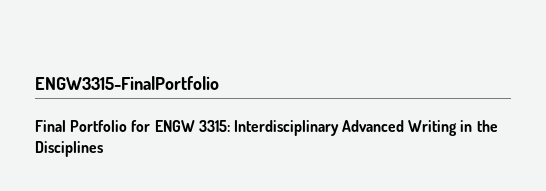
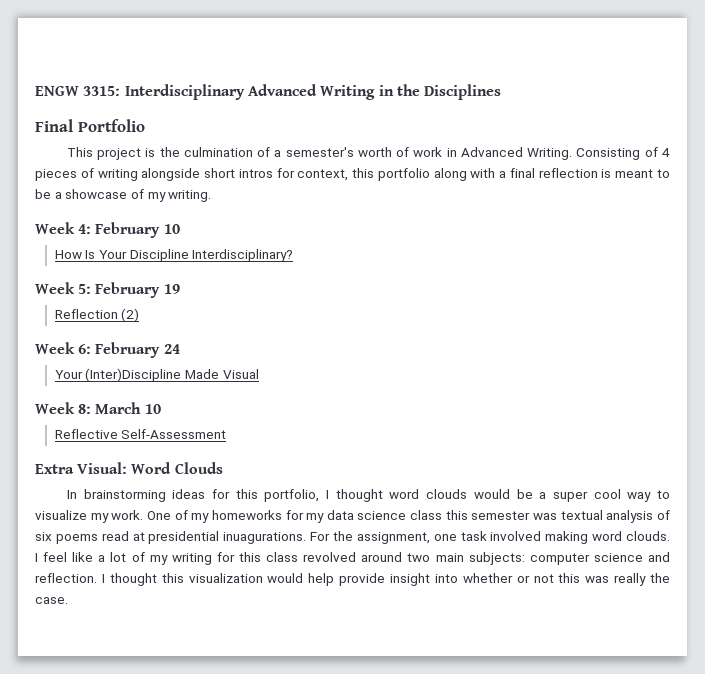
[35,76,219,90] [35,120,151,132] ENGW3315-FinalPortfolio // Final Portfolio for -> (35, 91) none
(103, 149) none -> [35,119,145,132] [66,147,671,160] [35,168,670,181] [35,189,212,202] [35,222,180,238] [54,249,294,262] [35,282,180,298] [54,308,140,322] [35,342,180,358] [54,368,259,382] [35,402,161,414] [54,429,227,439] [35,462,223,474] [66,489,671,502] [35,510,670,523] [35,531,670,544] [35,552,670,565] [35,573,670,586] [35,597,68,604] // Final Portfolio // This project is the culmination of a semester's worth of work in Advanced Writing. Consisting of 4 pieces of writing alongside short intros for context, this portfolio along with a final reflection is meant to be a showcase of my writing. // Week 4: February 10 // How Is Your Discipline Interdisciplinary? // Week 5: February 19 // Reflection (2) // Week 6: February 24 // Your (Inter)Discipline Made Visual // Week 8: March 10 // Reflective Self-Assessment // Extra Visual: Word Clouds // In brainstorming ideas for this portfolio, I thought word clouds would be a super cool way to visualize my work. One of my homeworks for my data science class this semester was textual analysis of six poems read at presidential inuagurations. For the assignment, one task involved making word clouds. I feel like a lot of my writing for this class revolved around two main subjects: computer science and reflection. I thought this visualization would help provide insight into whether or not this was really the case.

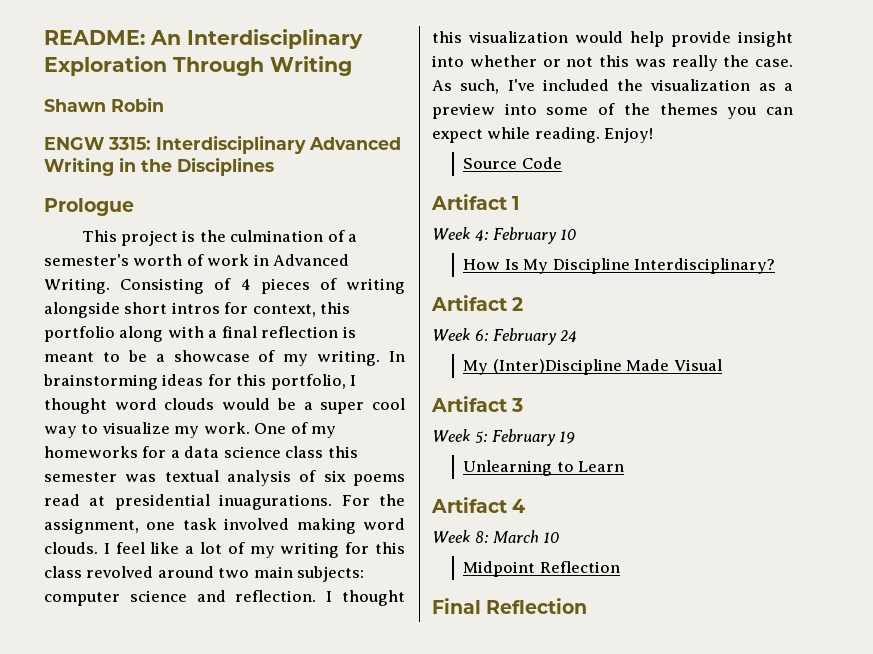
(35, 91) none -> [44,29,363,49] [44,56,352,76] [44,97,164,112] README: An Interdisciplinary Exploration Through Writing // Shawn Robin //
[35,119,145,132] Final Portfolio -> [44,198,134,216] Prologue
[35,222,180,238] [54,249,294,262] [35,282,180,298] [54,308,140,322] [35,342,180,358] [54,368,259,382] [35,402,161,414] [54,429,227,439] [35,462,223,474] // Week 4: February 10 // How Is Your Discipline Interdisciplinary? // Week 5: February 19 // Reflection (2) // Week 6: February 24 // Your (Inter)Discipline Made Visual // Week 8: March 10 // Reflective Self-Assessment // Extra Visual: Word Clouds // -> (381, 358) none
[306,513,325,523] my -> [170,450,180,458] a
(68, 600) none -> [432,79,793,94] [432,103,793,119] [432,127,654,143] [463,157,562,169] [431,194,520,210] [432,227,577,244] [463,258,776,274] [431,295,524,311] [432,328,578,345] [463,359,722,375] [431,396,524,412] [432,429,576,446] [463,460,625,476] [431,497,526,513] [432,530,560,543] [463,561,620,577] [432,598,588,614] As such, I've included the visualization as a preview into some of the themes you can expect while reading. Enjoy! // Source Code // Artifact 1 // Week 4: February 10 // How Is My Discipline Interdisciplinary? // Artifact 2 // Week 6: February 24 // My (Inter)Discipline Made Visual // Artifact 3 // Week 5: February 19 // Unlearning to Learn // Artifact 4 // Week 8: March 10 // Midpoint Reflection // Final Reflection

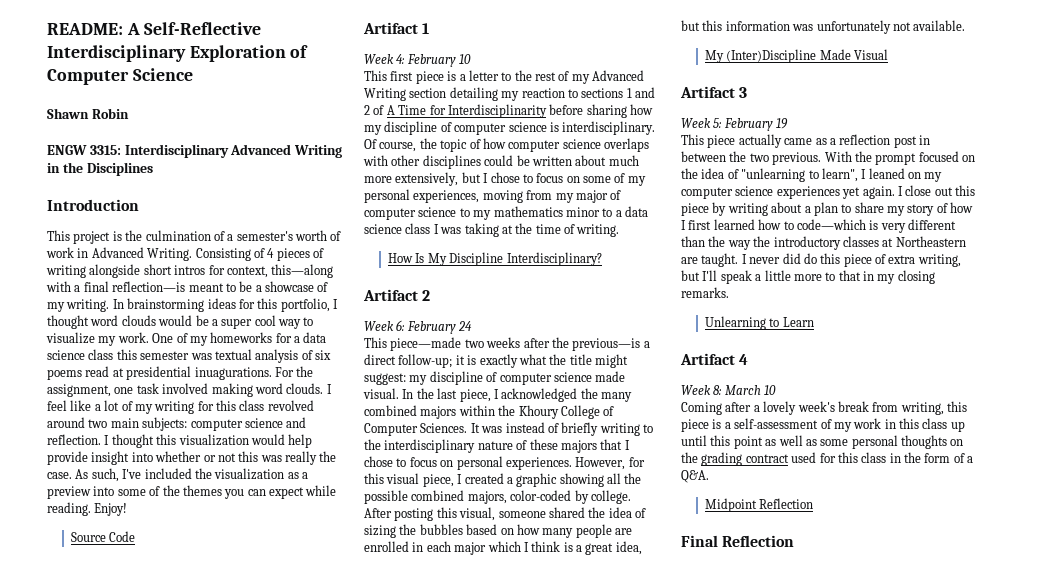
[150,29,363,49] [44,56,352,76] An Interdisciplinary Exploration Through Writing -> [126,22,262,35] [47,45,309,62] [47,68,193,85] A Self-Reflective Interdisciplinary Exploration of Computer Science
[44,198,134,216] Prologue -> [47,199,139,211] Introduction
[320,302,351,314] [44,326,164,342] this portfolio along -> [271,264,334,278] this—along
[261,326,356,338] reflection is -> [112,281,186,292] reflection—is
(577, 234) none -> [364,70,645,84] [364,87,655,101] [364,104,653,118] [364,121,656,135] [364,138,649,152] [363,155,639,169] [364,172,646,186] [364,189,622,203] [364,206,648,220] [364,223,620,237] // This first piece is a letter to the rest of my Advanced Writing section detailing my reaction to sections 1 and 2 of A Time for Interdisciplinarity before sharing how my discipline of computer science is interdisciplinary. Of course, the topic of how computer science overlaps with other disciplines could be written about much more extensively, but I chose to focus on some of my personal experiences, moving from my major of computer science to my mathematics minor to a data science class I was taking at the time of writing.
(578, 336) none -> [364,337,650,351] [364,354,628,368] [364,371,626,385] [363,388,632,402] [364,405,615,419] [364,422,653,436] [364,439,630,453] [364,456,645,470] [364,473,642,487] [364,490,631,504] [364,507,646,521] [364,524,632,538] [364,541,642,555] [681,20,966,34] // This piece—made two weeks after the previous—is a direct follow-up; it is exactly what the title might suggest: my discipline of computer science made visual. In the last piece, I acknowledged the many combined majors within the Khoury College of Computer Sciences. It was instead of briefly writing to the interdisciplinary nature of these majors that I chose to focus on personal experiences. However, for this visual piece, I created a graphic showing all the possible combined majors, color-coded by college. After posting this visual, someone shared the idea of sizing the bubbles based on how many people are enrolled in each major which I think is a great idea, but this information was unfortunately not available.
(576, 437) none -> [681,134,930,148] [681,151,975,165] [681,168,943,182] [681,185,975,199] [681,202,974,216] [681,219,956,233] [681,236,966,250] [681,253,961,267] [681,270,935,284] [681,287,729,298] // This piece actually came as a reflection post in between the two previous. With the prompt focused on the idea of "unlearning to learn", I leaned on my computer science experiences yet again. I close out this piece by writing about a plan to share my story of how I first learned how to code—which is very different than the way the introductory classes at Northeastern are taught. I never did do this piece of extra writing, but I'll speak a little more to that in my closing remarks.
(560, 537) none -> [681,401,967,415] [681,418,965,432] [681,435,964,449] [681,452,974,466] [681,470,709,483] // Coming after a lovely week's break from writing, this piece is a self-assessment of my work in this class up until this point as well as some personal thoughts on the grading contract used for this class in the form of a Q&A.

